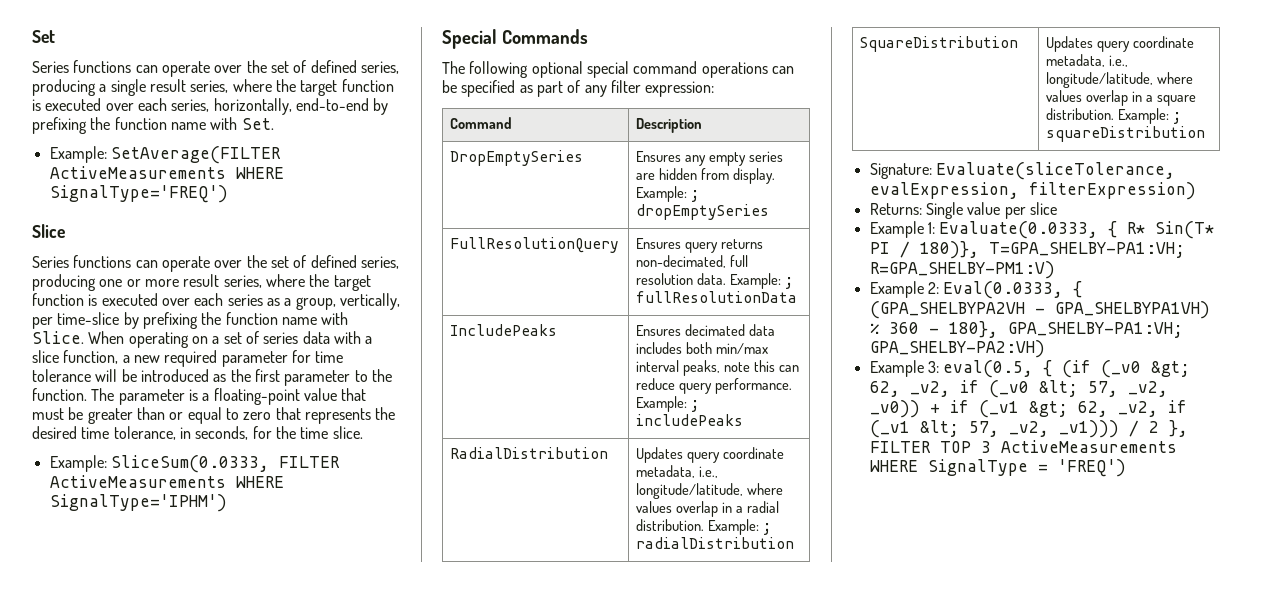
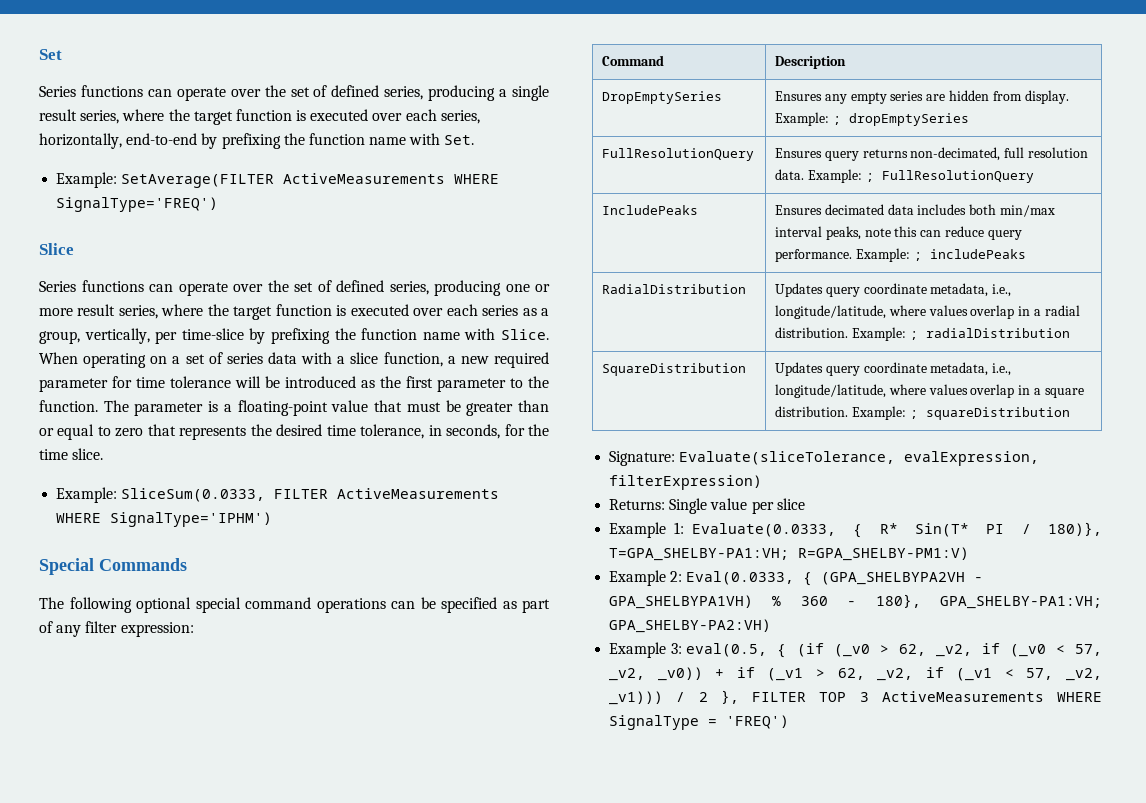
[636,291,798,303] fullResolutionData -> [881,170,1034,183] FullResolutionQuery
[1151,361,1191,377] &gt; -> [879,645,889,654] >
[1038,380,1078,397] &lt; -> [1055,645,1065,654] <
[1028,401,1068,417] &gt; -> [815,669,825,678] >
[919,420,959,437] &lt; -> [1004,669,1014,678] <

